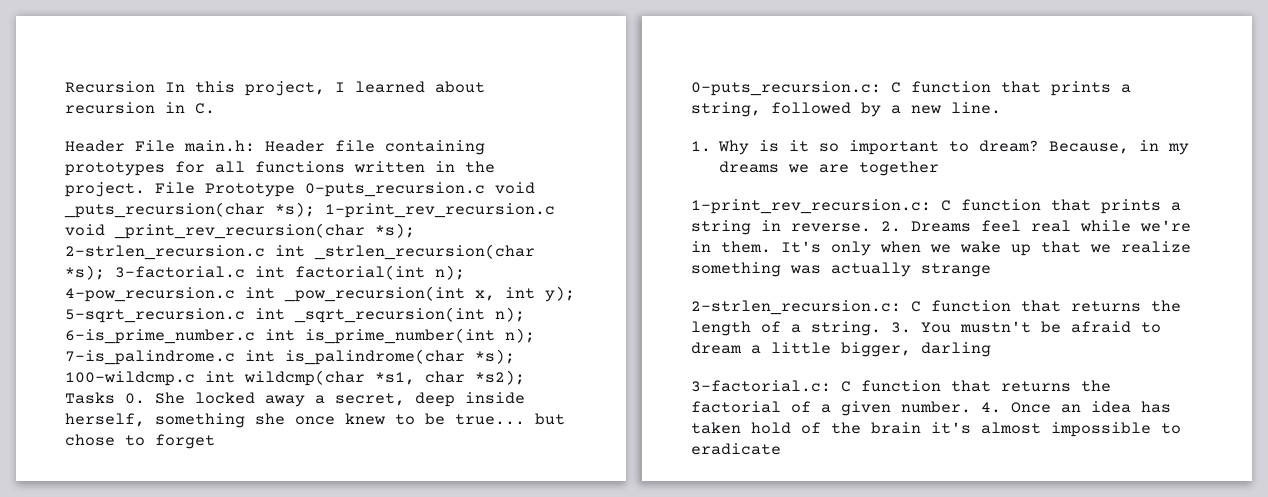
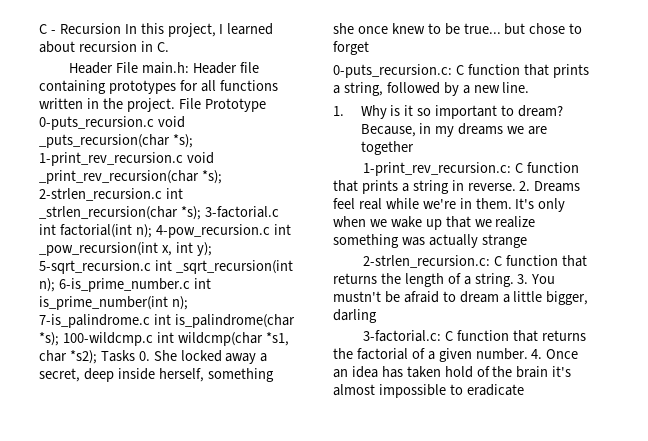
(65, 87) none -> [39,24,56,34] C -

